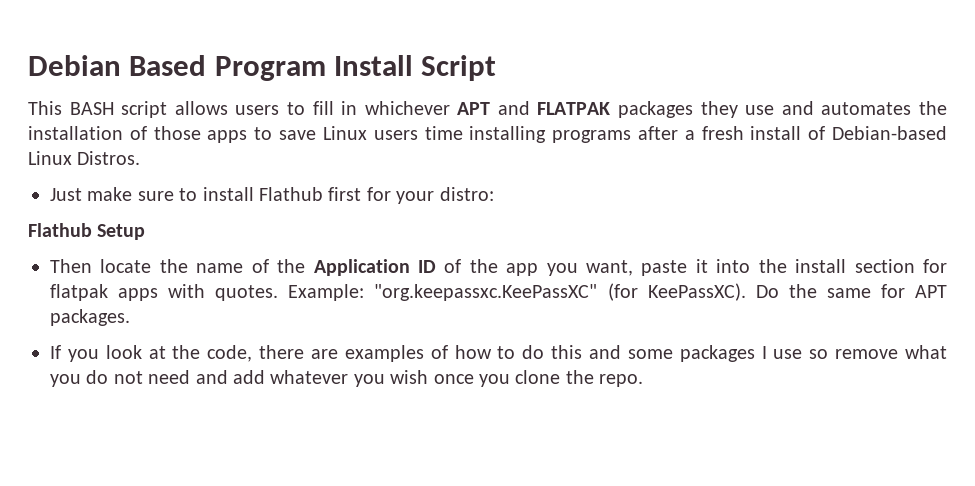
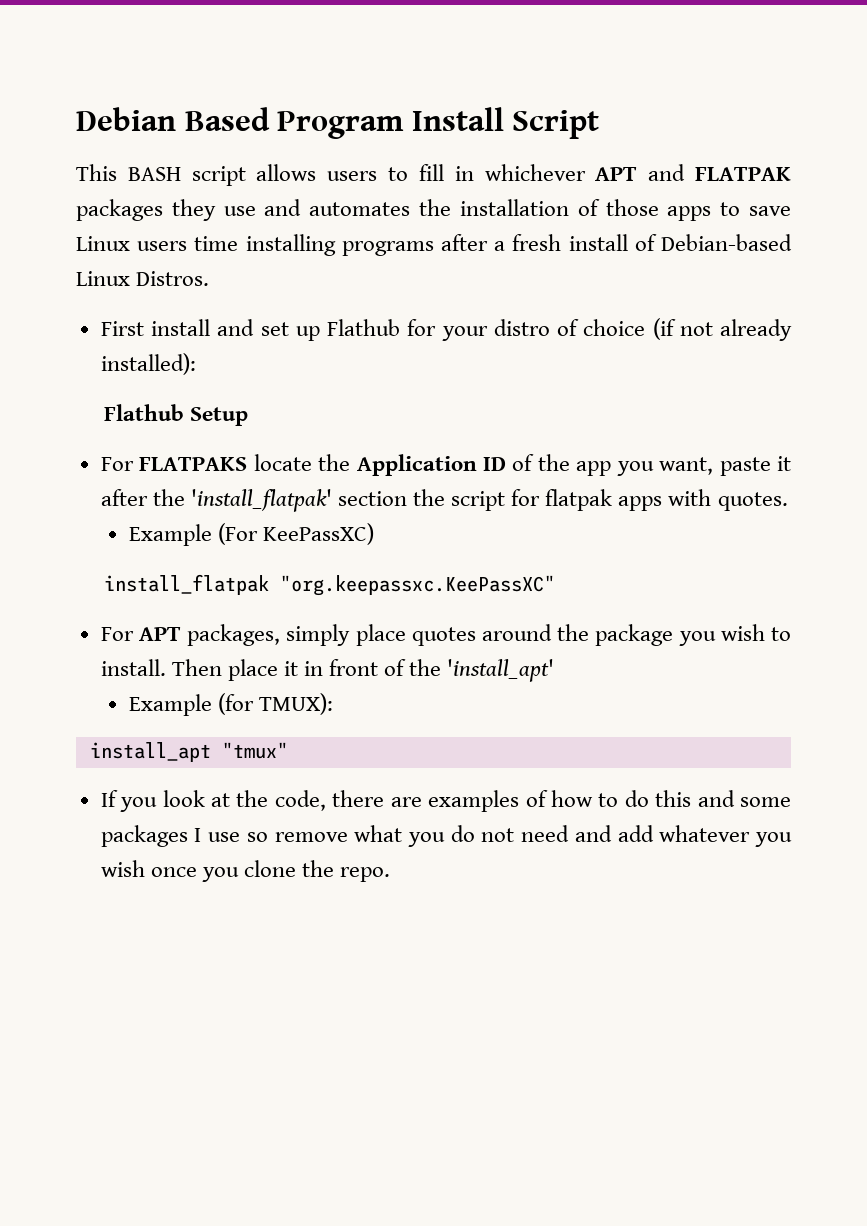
[50,187,494,204] [28,223,146,240] [50,259,269,273] Just make sure to install Flathub first for your distro: // Flathub Setup // Then locate the name of -> [100,318,792,341] [100,353,196,375] [104,404,249,426] [100,454,312,471] First install and set up Flathub for your distro of choice (if not already installed): // Flathub Setup // For FLATPAKS locate
[716,259,915,273] into the install section -> [100,489,506,512] after the 'install_flatpak' section the script
[288,283,948,301] [50,309,130,326] Example: "org.keepassxc.KeePassXC" (for KeePassXC). Do the same for APT packages. -> [129,523,375,546] [104,574,556,596] [100,624,792,646] [100,659,555,682] [129,693,334,716] [89,742,288,762] // Example (For KeePassXC) // install_flatpak "org.keepassxc.KeePassXC" // For APT packages, simply place quotes around the package you wish to install. Then place it in front of the 'install_apt' // Example (for TMUX): // install_apt "tmux"

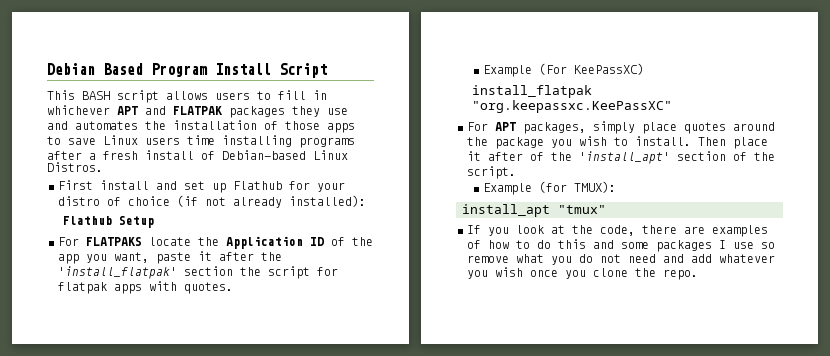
[304,659,379,676] in front -> [488,152,523,161] after
(555, 670) none -> [677,151,775,161] [467,166,516,179] section of the script.

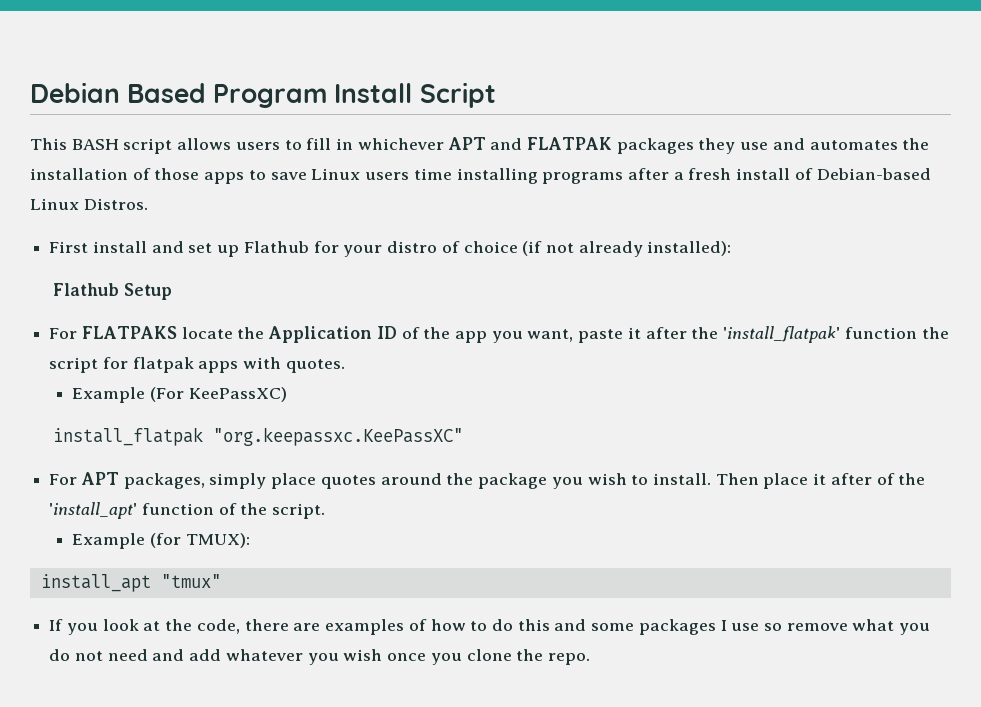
[184,266,233,276] section -> [844,327,917,339] function
[677,151,726,161] section -> [141,503,214,515] function

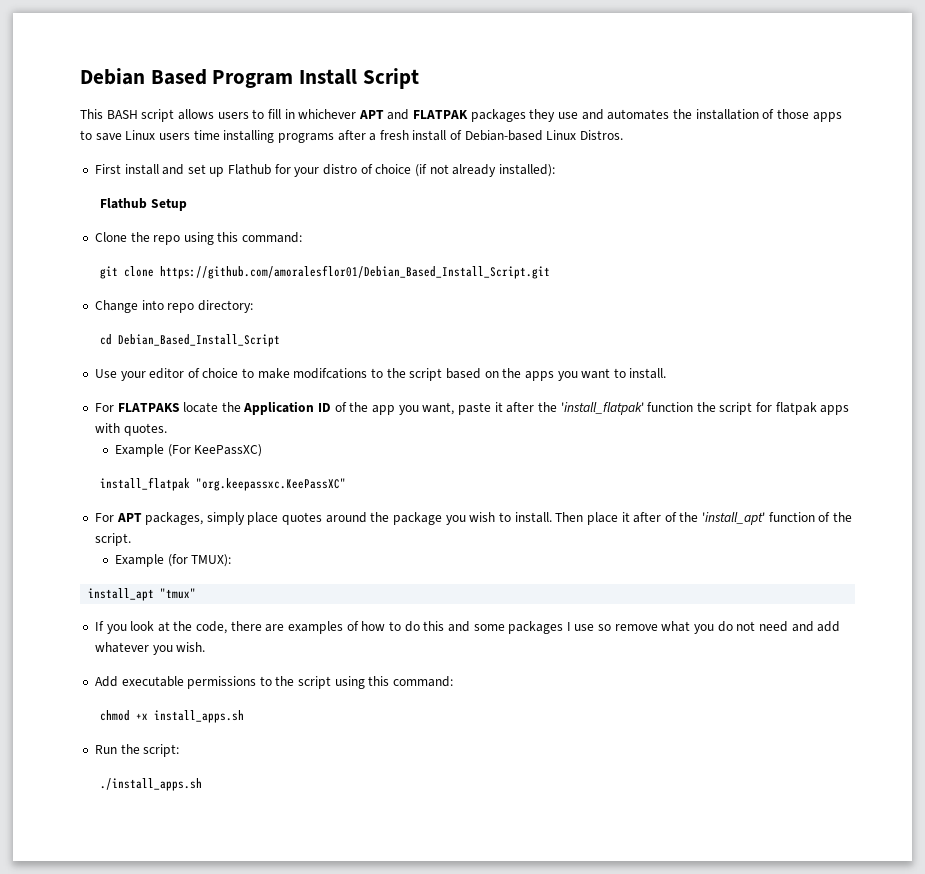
(172, 291) none -> [94,232,303,245] [100,265,551,279] [94,300,253,313] [100,334,281,347] [94,368,667,381] // Clone the repo using this command: // git clone https://github.com/amoralesflor01/Debian_Based_Install_Script.git // Change into repo directory: // cd Debian_Based_Install_Script // Use your editor of choice to make modifcations to the script based on the apps you want to install.
[343,649,590,665] wish once you clone the repo. -> [176,642,206,652] [94,676,454,689] [100,710,245,723] [94,744,180,757] [100,778,203,791] wish. // Add executable permissions to the script using this command: // chmod +x install_apps.sh // Run the script: // ./install_apps.sh

